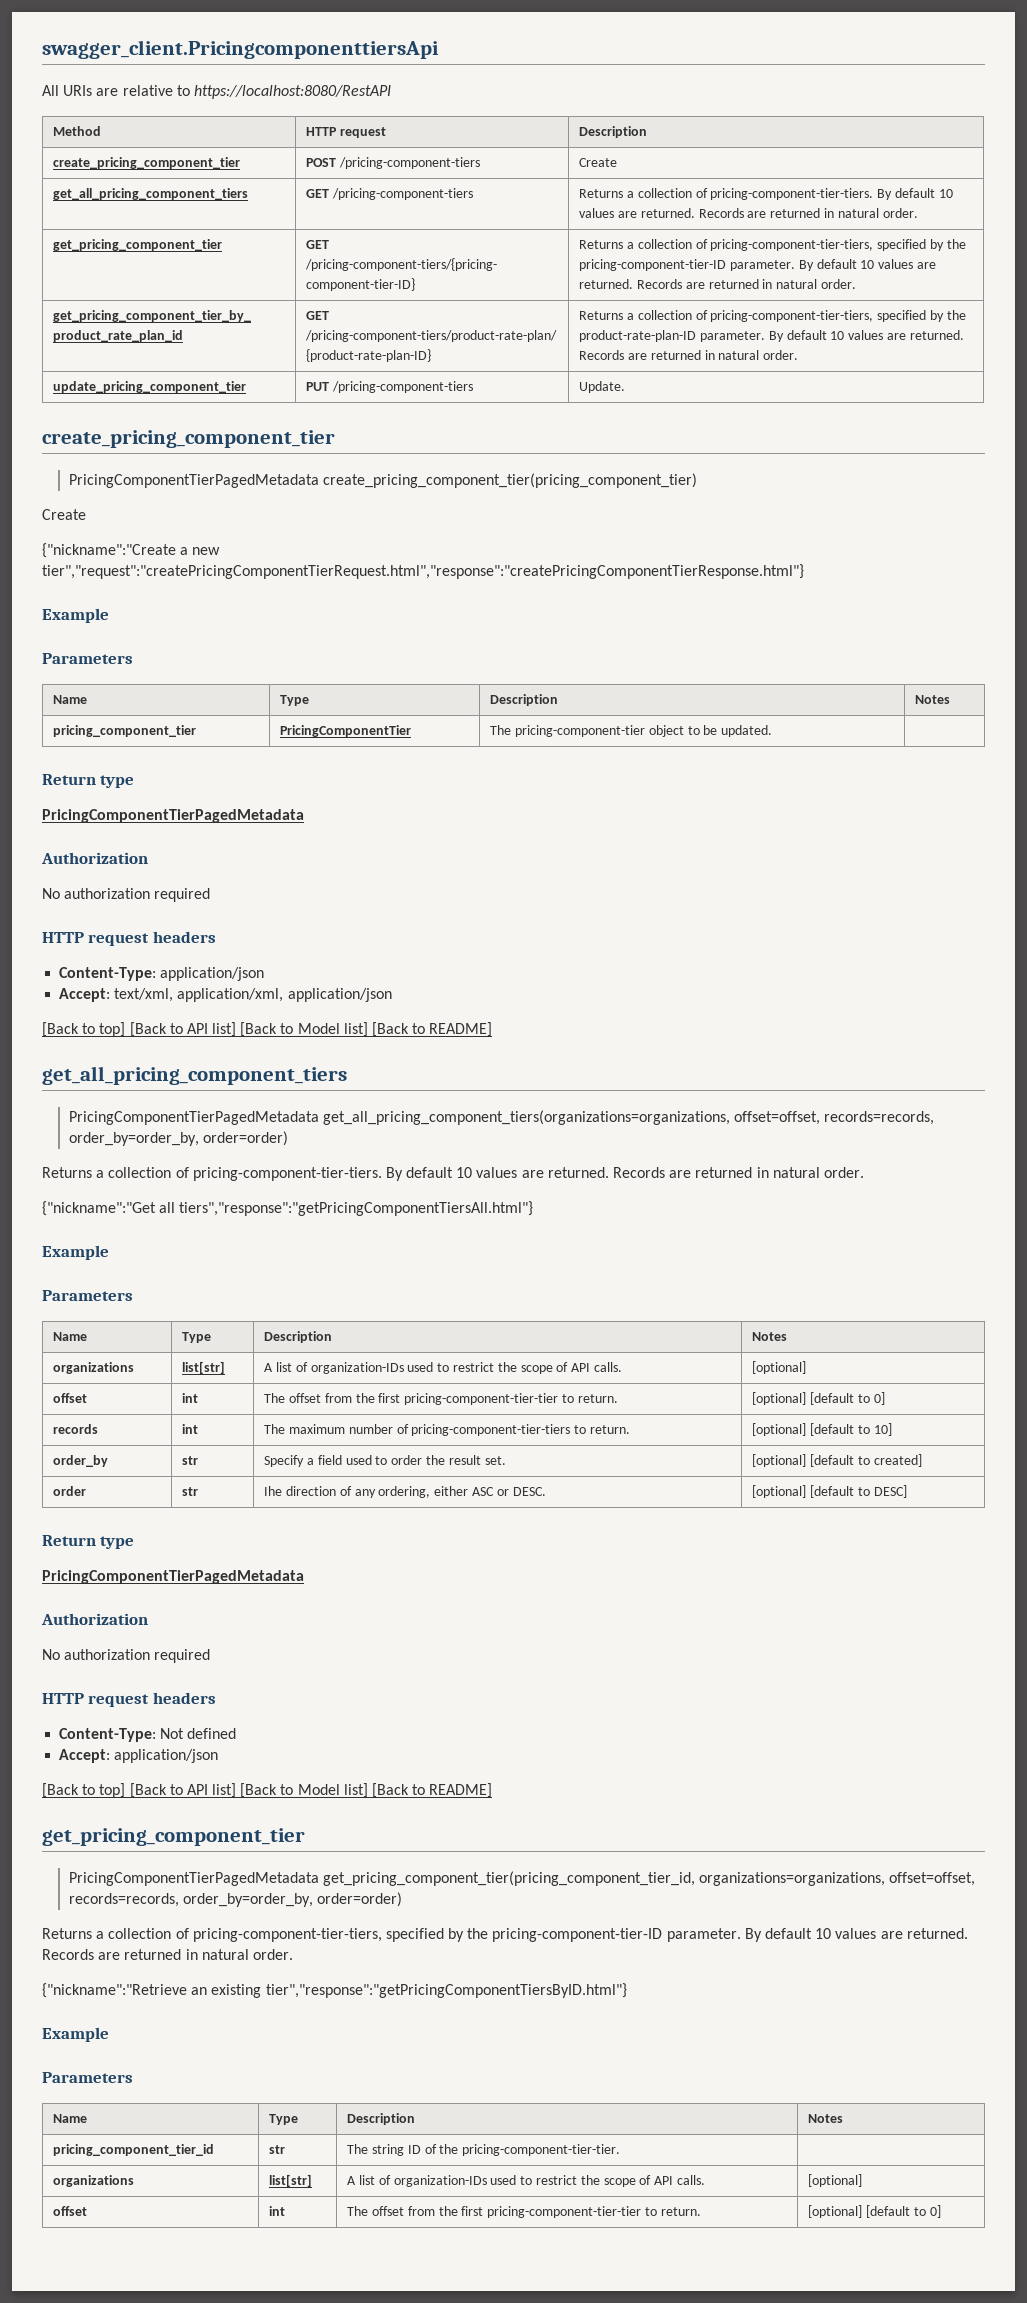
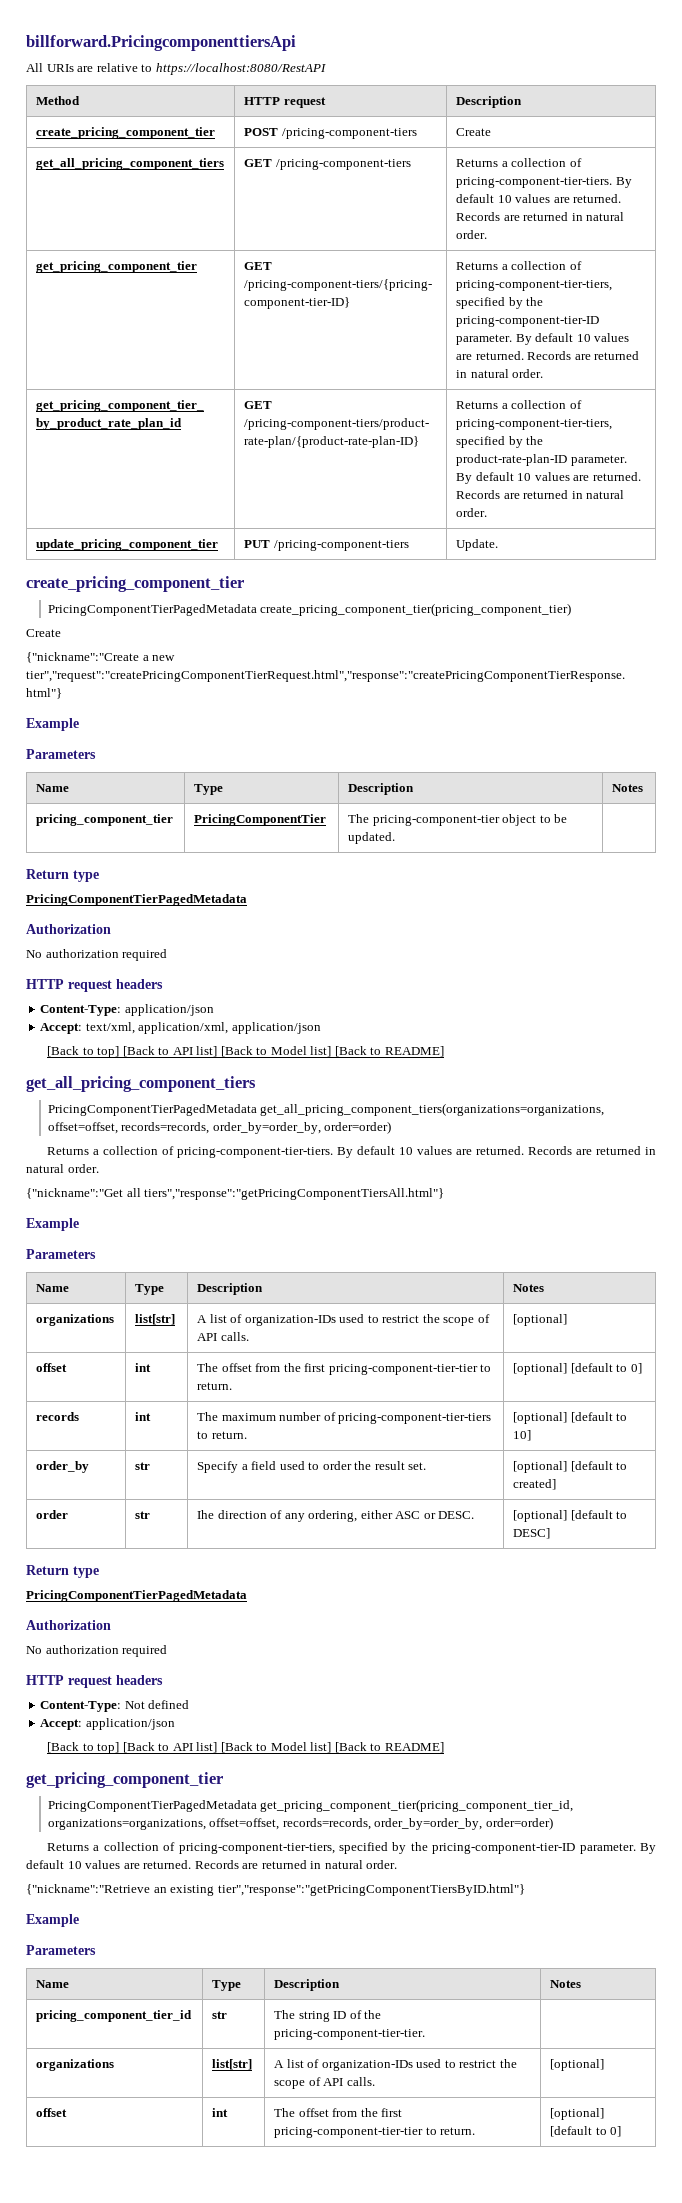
[42,40,439,59] swagger_client.PricingcomponenttiersApi -> [26,35,296,51] billforward.PricingcomponenttiersApi

